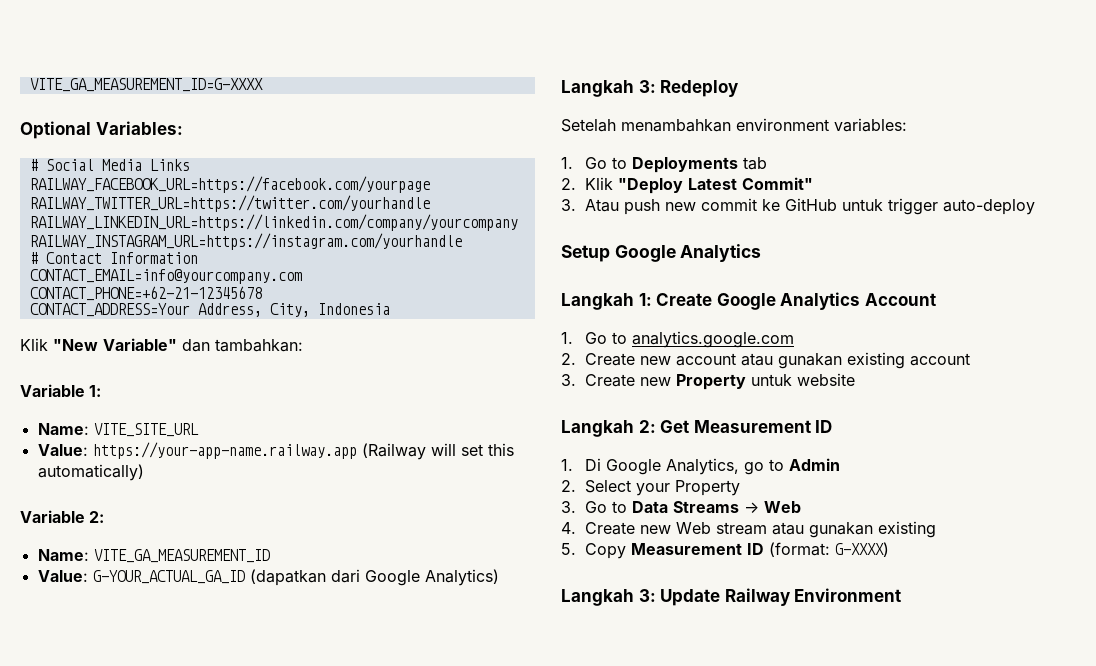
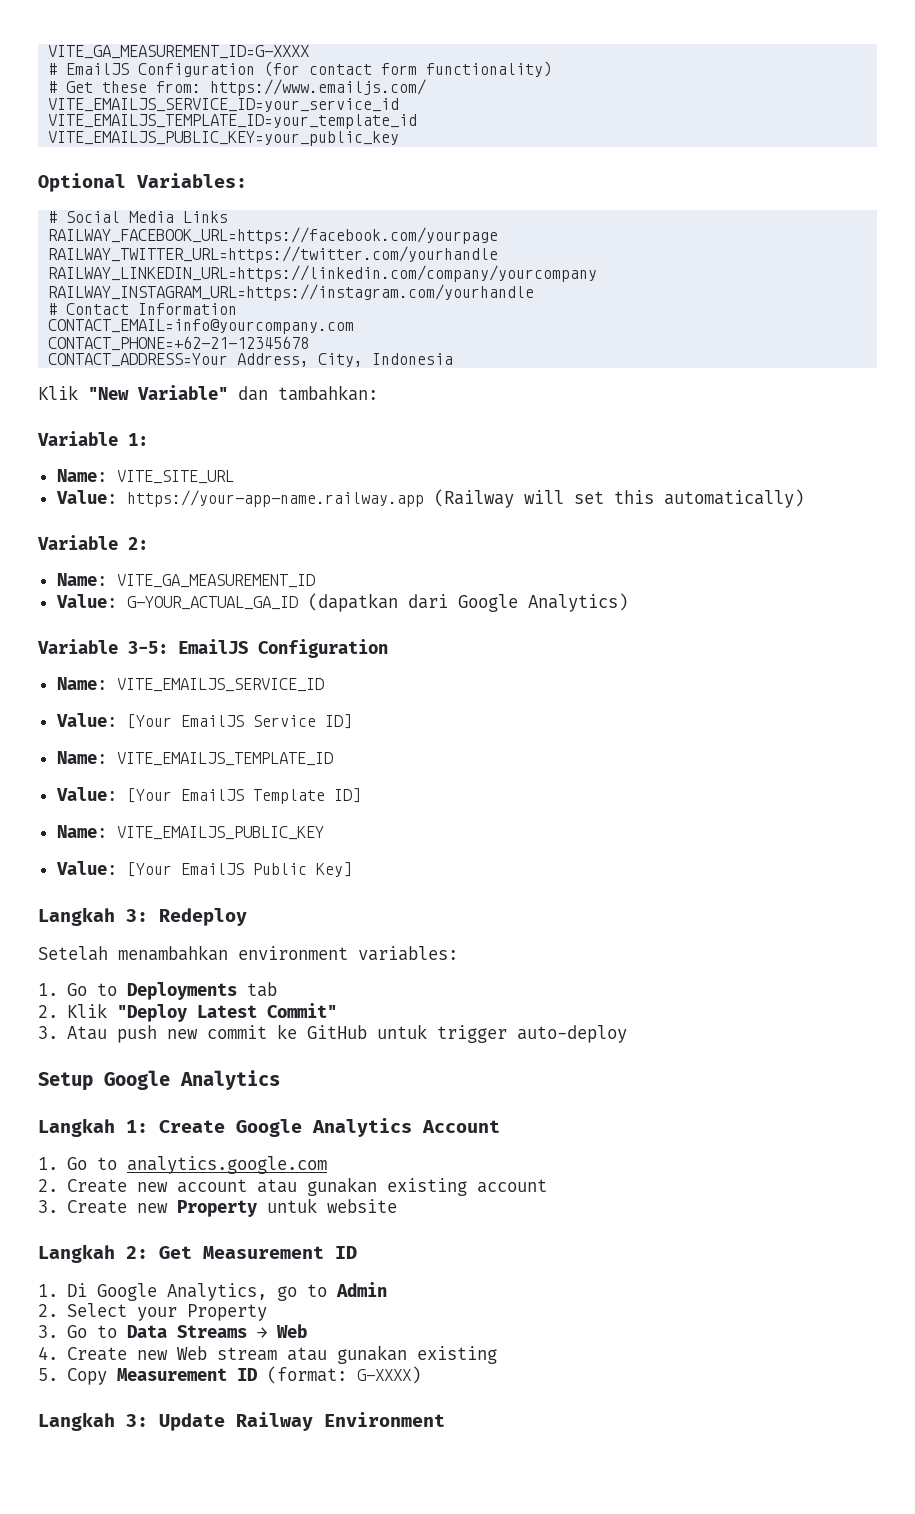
(263, 85) none -> [48,61,553,77] [48,79,427,96] [48,98,400,112] [48,114,418,129] [48,131,400,146] // # EmailJS Configuration (for contact form functionality) // # Get these from: https://www.emailjs.com/ // VITE_EMAILJS_SERVICE_ID=your_service_id // VITE_EMAILJS_TEMPLATE_ID=your_template_id // VITE_EMAILJS_PUBLIC_KEY=your_public_key
(499, 577) none -> [37,639,388,658] [56,677,324,692] [55,713,352,729] [56,751,333,766] [55,787,361,804] [56,825,324,840] [55,861,352,877] // Variable 3-5: EmailJS Configuration // Name: VITE_EMAILJS_SERVICE_ID // Value: [Your EmailJS Service ID] // Name: VITE_EMAILJS_TEMPLATE_ID // Value: [Your EmailJS Template ID] // Name: VITE_EMAILJS_PUBLIC_KEY // Value: [Your EmailJS Public Key]

